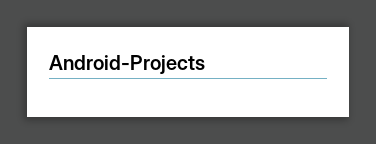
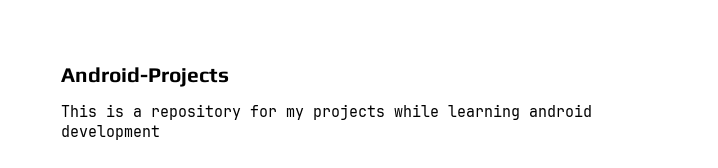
(205, 65) none -> [61,104,592,120] [61,125,160,140] // This is a repository for my projects while learning android development

